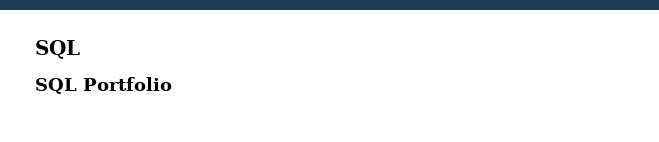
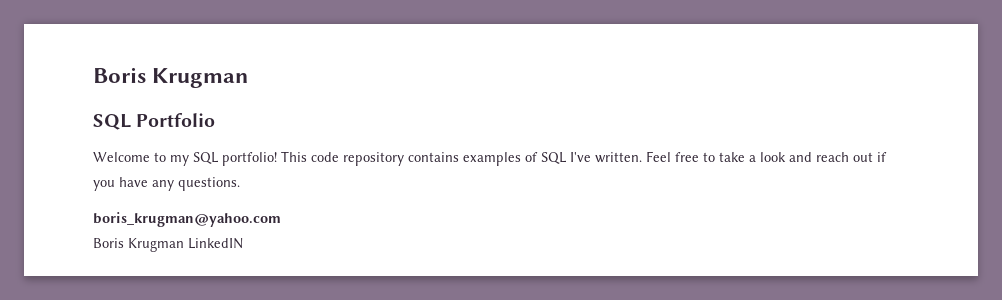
[35,40,80,59] SQL -> [93,67,250,88] Boris Krugman
(172, 84) none -> [93,151,887,166] [93,177,240,191] [93,212,281,227] [93,238,243,252] // Welcome to my SQL portfolio! This code repository contains examples of SQL I've written. Feel free to take a look and reach out if you have any questions. // boris_krugman@yahoo.com // Boris Krugman LinkedIN

